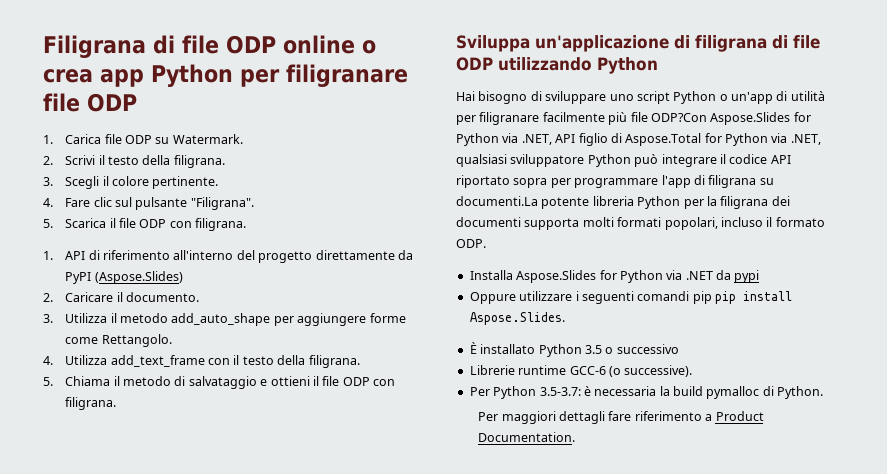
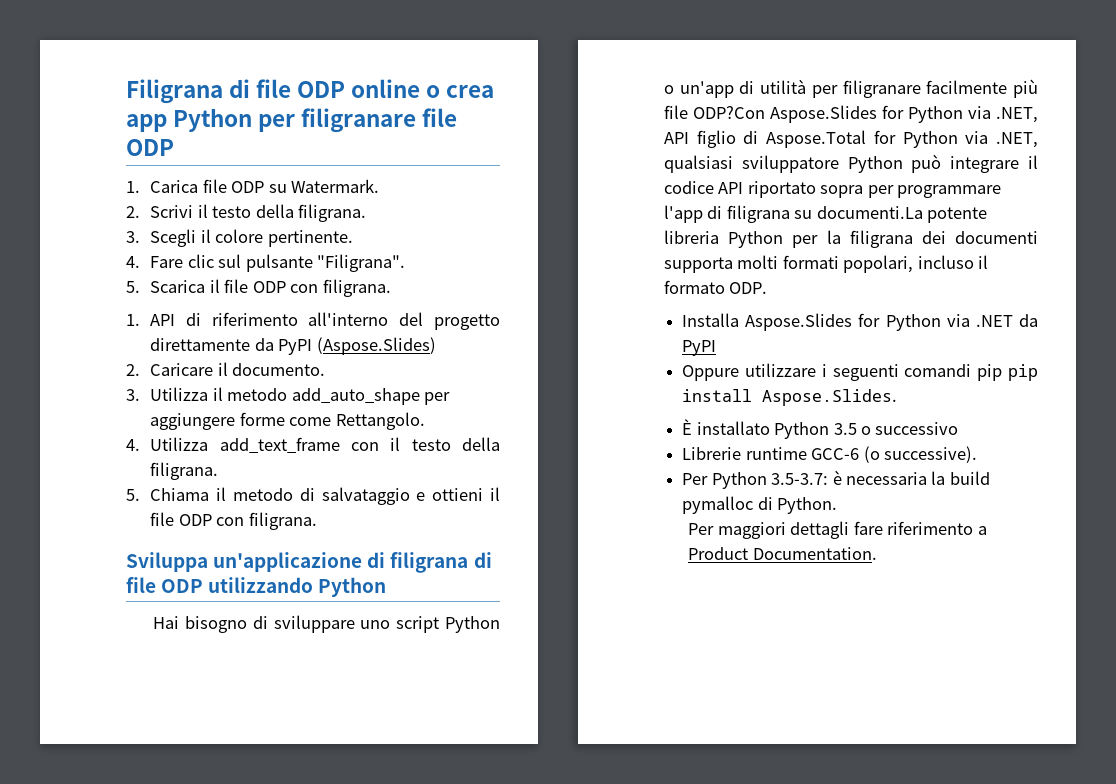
[734,270,760,283] pypi -> [682,340,717,356] PyPI

